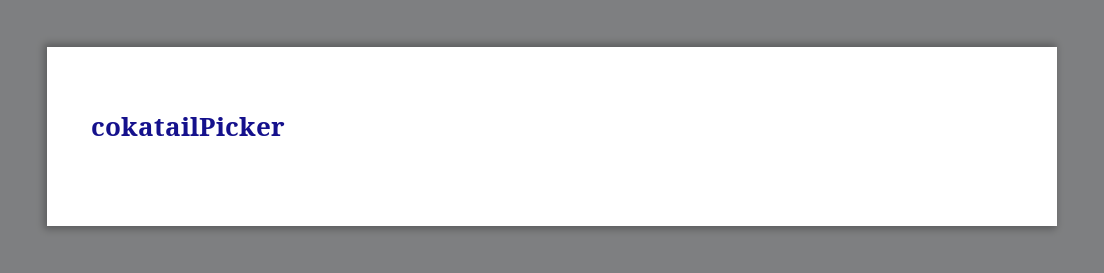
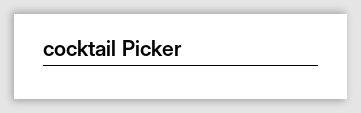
[91,117,285,136] cokatailPicker -> [43,40,182,56] coсktail Picker

